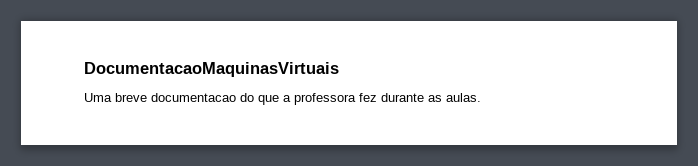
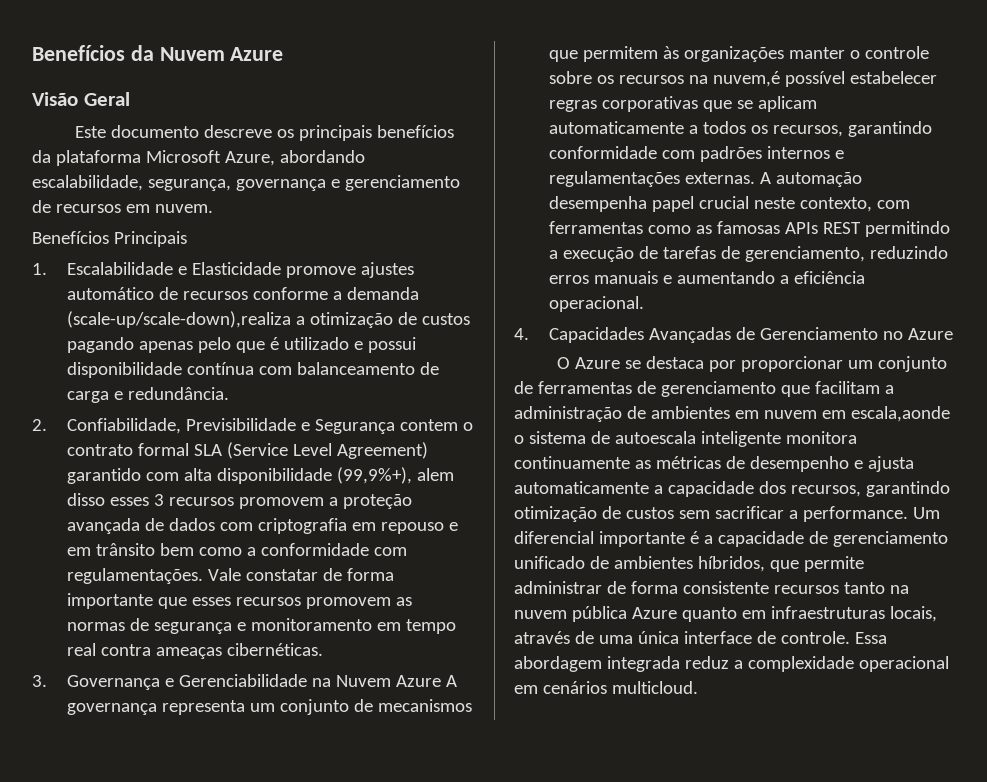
[84,62,339,77] [84,93,481,105] DocumentacaoMaquinasVirtuais // Uma breve documentacao do que a professora fez durante as aulas. -> [32,45,284,61] [32,92,130,106] [74,125,454,141] [32,150,365,166] [32,175,460,191] [32,200,213,213] [32,231,187,247] [32,262,414,278] [66,287,419,300] [66,311,470,328] [66,337,416,353] [66,362,439,378] [66,387,229,403] [32,418,473,434] [66,442,428,459] [66,467,454,484] [66,493,412,509] [66,518,458,534] [66,543,407,556] [66,568,394,584] [66,593,412,609] [66,618,456,634] [66,643,323,659] [32,674,457,690] [66,699,472,715] [548,46,929,62] [548,71,937,87] [548,96,817,112] [548,121,932,137] [548,146,844,162] [548,171,862,187] [548,196,910,212] [548,221,950,237] [548,246,948,262] [548,271,865,284] [548,296,644,312] [514,327,953,343] [556,356,947,372] [514,381,894,397] [514,406,950,422] [514,431,857,447] [514,456,914,472] [514,481,950,497] [514,506,940,522] [514,531,948,547] [514,556,864,572] [514,581,909,594] [514,606,937,622] [514,631,887,644] [514,656,949,672] [514,681,698,694] Benefícios da Nuvem Azure // Visão Geral // Este documento descreve os principais benefícios da plataforma Microsoft Azure, abordando escalabilidade, segurança, governança e gerenciamento de recursos em nuvem. // Benefícios Principais // 1. Escalabilidade e Elasticidade promove ajustes automático de recursos conforme a demanda (scale-up/scale-down),realiza a otimização de custos pagando apenas pelo que é utilizado e possui disponibilidade contínua com balanceamento de carga e redundância. // 2. Confiabilidade, Previsibilidade e Segurança contem o contrato formal SLA (Service Level Agreement) garantido com alta disponibilidade (99,9%+), alem disso esses 3 recursos promovem a proteção avançada de dados com criptografia em repouso e em trânsito bem como a conformidade com regulamentações. Vale constatar de forma importante que esses recursos promovem as normas de segurança e monitoramento em tempo real contra ameaças cibernéticas. // 3. Governança e Gerenciabilidade na Nuvem Azure A governança representa um conjunto de mecanismos que permitem às organizações manter o controle sobre os recursos na nuvem,é possível estabelecer regras corporativas que se aplicam automaticamente a todos os recursos, garantindo conformidade com padrões internos e regulamentações externas. A automação desempenha papel crucial neste contexto, com ferramentas como as famosas APIs REST permitindo a execução de tarefas de gerenciamento, reduzindo erros manuais e aumentando a eficiência operacional. // 4. Capacidades Avançadas de Gerenciamento no Azure // O Azure se destaca por proporcionar um conjunto de ferramentas de gerenciamento que facilitam a administração de ambientes em nuvem em escala,aonde o sistema de autoescala inteligente monitora continuamente as métricas de desempenho e ajusta automaticamente a capacidade dos recursos, garantindo otimização de custos sem sacrificar a performance. Um diferencial importante é a capacidade de gerenciamento unificado de ambientes híbridos, que permite administrar de forma consistente recursos tanto na nuvem pública Azure quanto em infraestruturas locais, através de uma única interface de controle. Essa abordagem integrada reduz a complexidade operacional em cenários multicloud.

